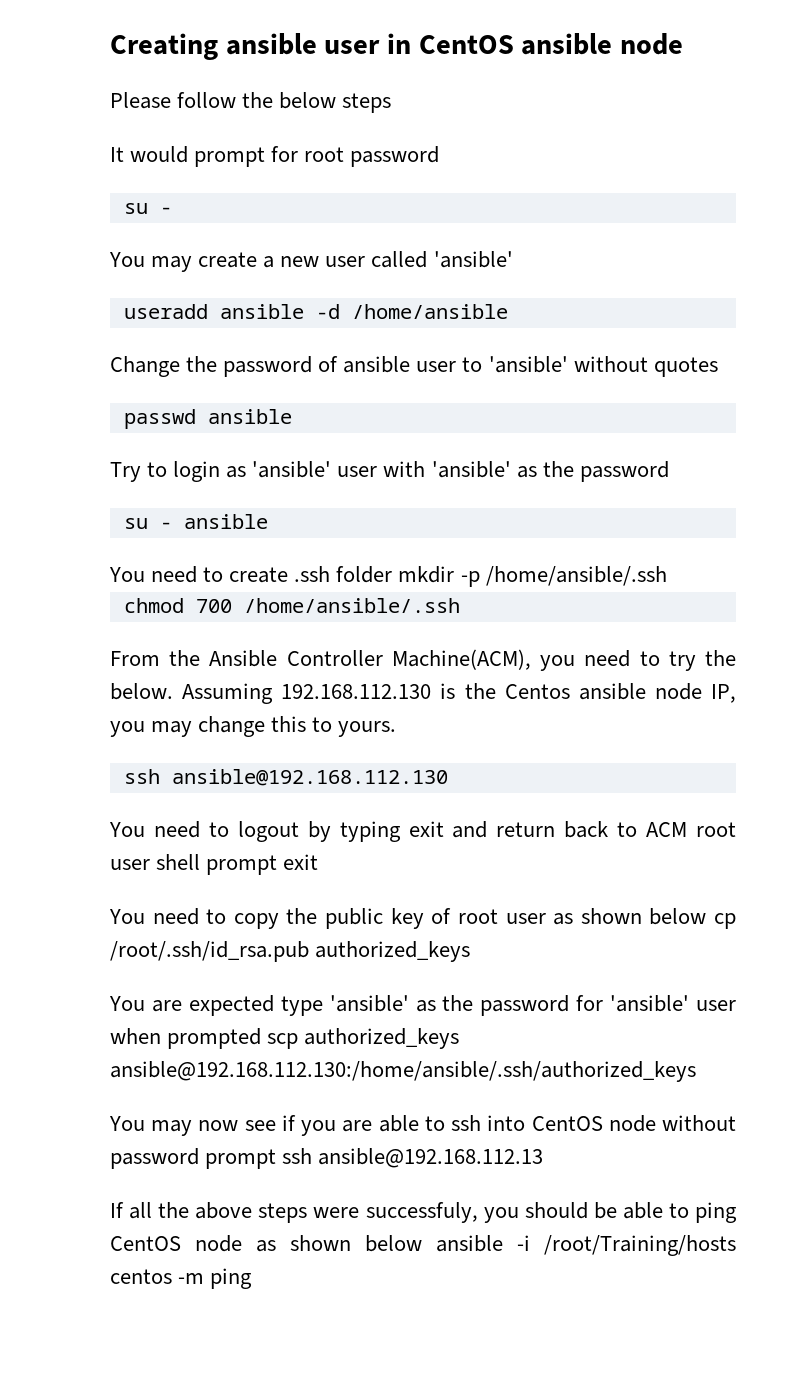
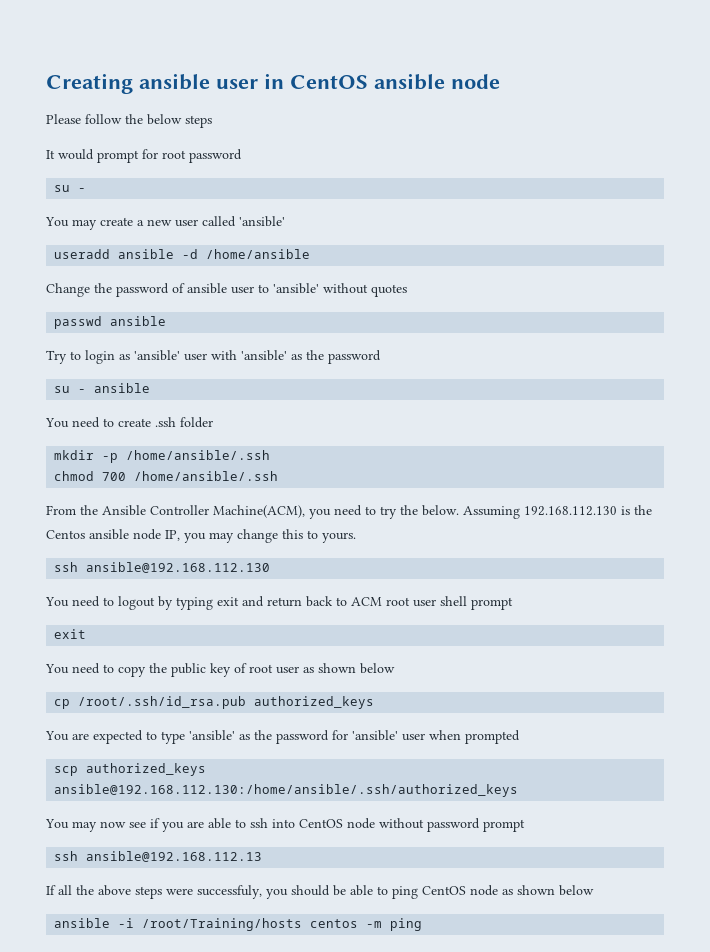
(393, 574) none -> (213, 422) //
(278, 865) none -> (513, 603) //
(707, 916) none -> (395, 668) //
(274, 1005) none -> [146,731,157,740] to
(262, 1038) none -> (520, 737) //
(277, 1159) none -> (525, 825) //
(422, 1243) none -> (594, 890) //

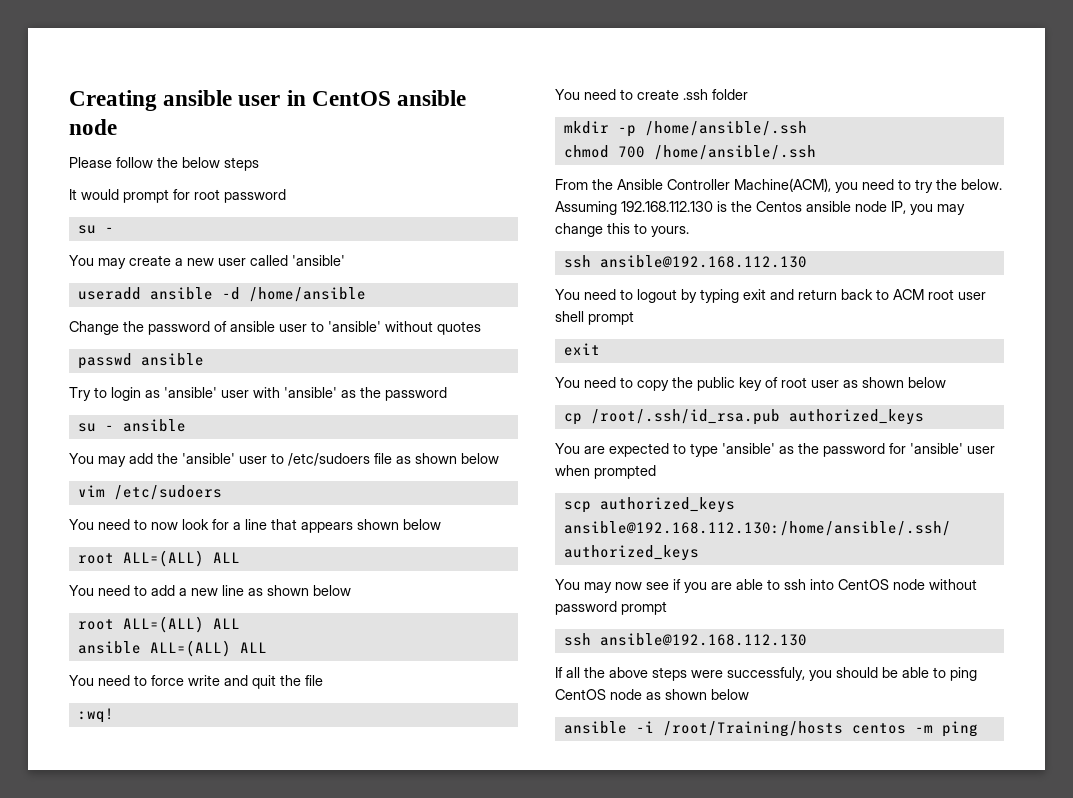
(151, 388) none -> [69,453,499,467] [77,485,222,500] [69,519,441,533] [77,550,240,567] [69,585,351,596] [77,616,240,633] [77,640,267,657] [69,675,323,689] [77,708,114,723] // You may add the 'ansible' user to /etc/sudoers file as shown below // vim /etc/sudoers // You need to now look for a line that appears shown below // root ALL=(ALL) ALL // You need to add a new line as shown below // root ALL=(ALL) ALL // ansible ALL=(ALL) ALL // You need to force write and quit the file // :wq!
[86,851,263,862] ansible@192.168.112.13 -> [599,633,807,646] ansible@192.168.112.130

